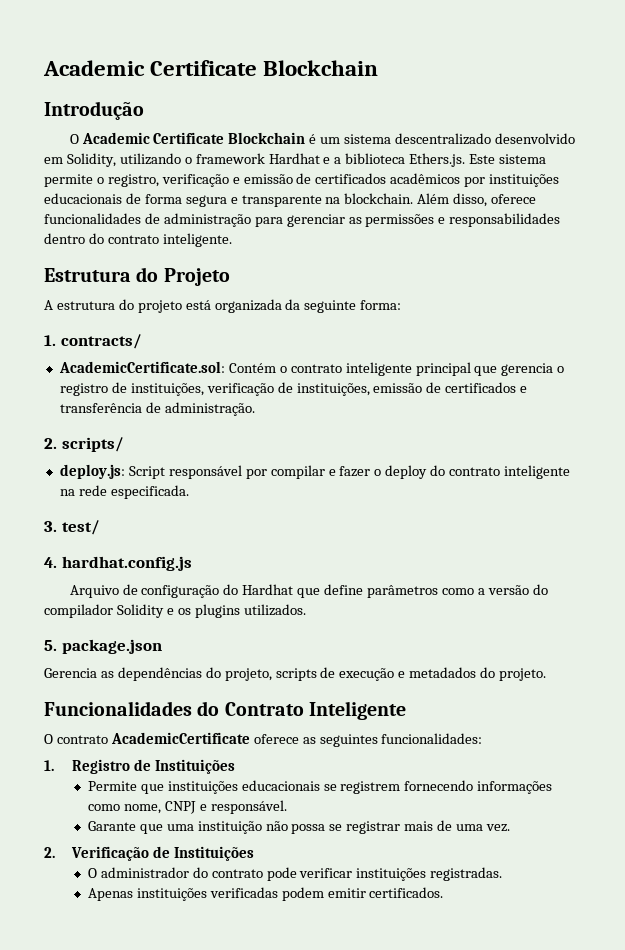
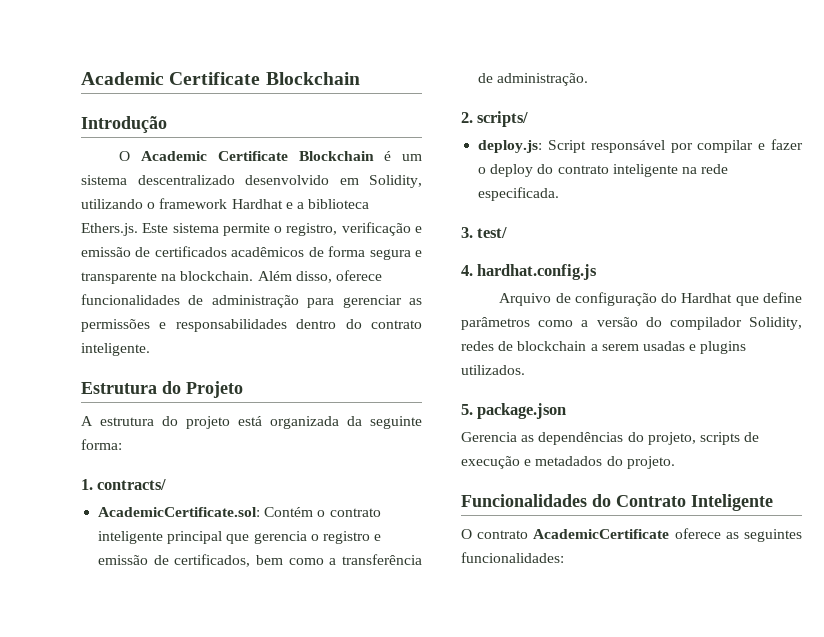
[464,174,560,187] [44,193,122,204] por instituições educacionais -> (305, 252) none
[111,382,528,396] de instituições, verificação de instituições, emissão de certificados e -> [374,534,382,541] [98,554,337,567] e emissão de certificados, bem como a
[116,604,191,618] Solidity e os -> [749,317,802,330] [461,341,697,351] Solidity, redes de blockchain a serem usadas e
[44,759,235,774] [87,780,553,794] [87,800,287,814] [87,820,510,834] [44,846,254,861] [87,867,503,881] [87,887,444,901] // 1. Registro de Instituições // Permite que instituições educacionais se registrem fornecendo informações como nome, CNPJ e responsável. // Garante que uma instituição não possa se registrar mais de uma vez. // 2. Verificação de Instituições // O administrador do contrato pode verificar instituições registradas. // Apenas instituições verificadas podem emitir certificados. -> (564, 557) none

